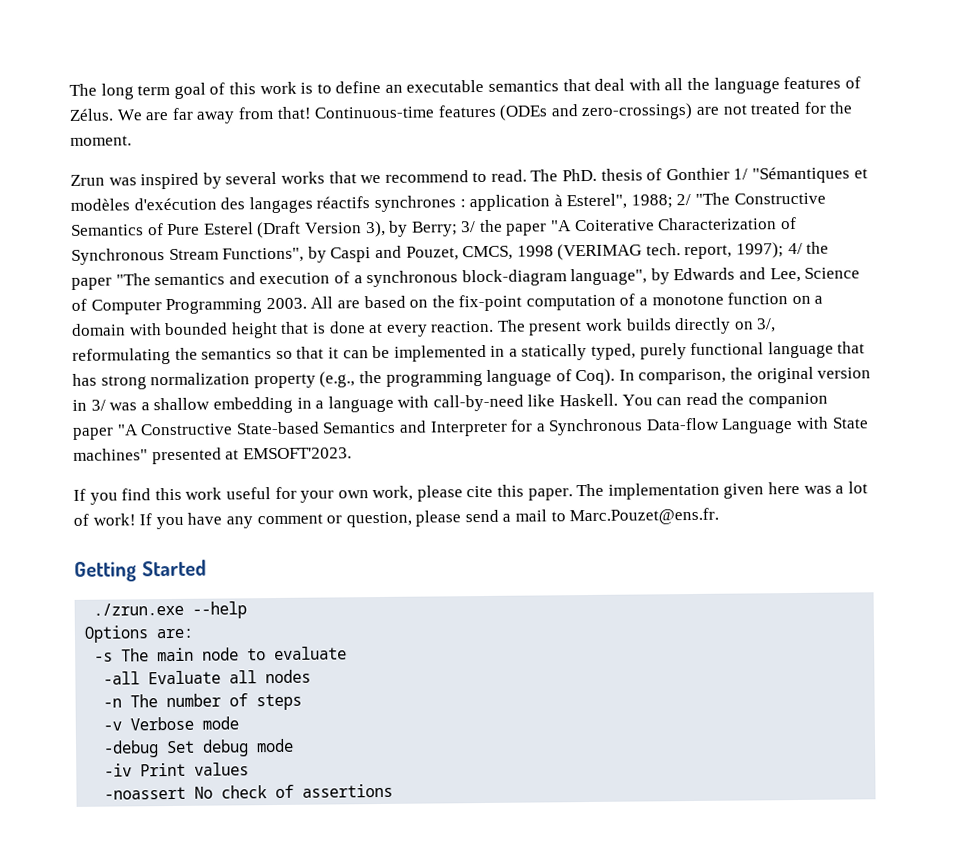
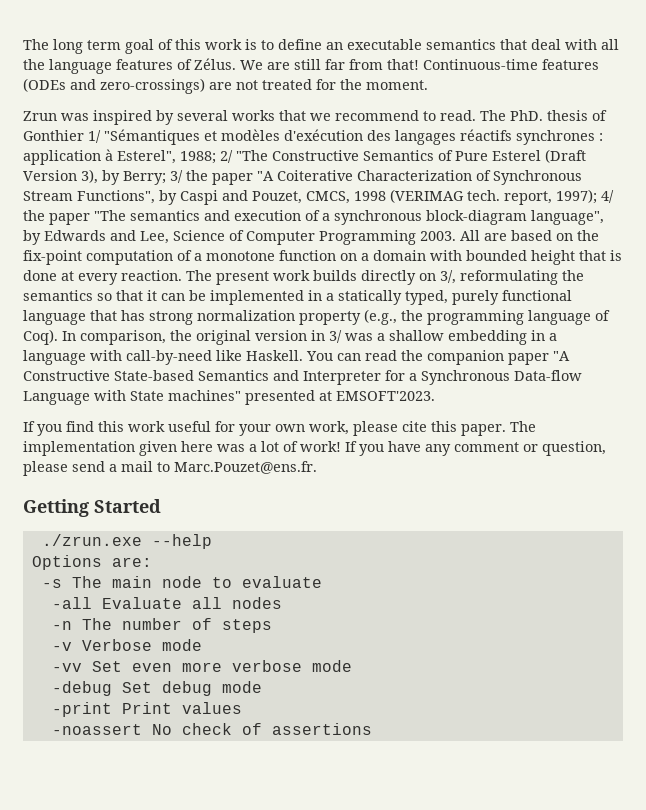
[171,107,236,124] far away -> [294,59,345,70] still far
(240, 723) none -> [51,660,352,672] // -vv Set even more verbose mode
[104,763,133,777] -iv -> [51,702,112,717] -print

